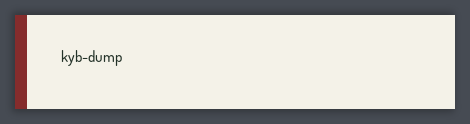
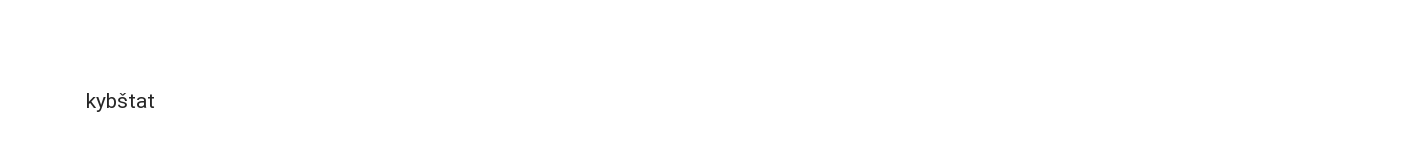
[61,50,122,66] kyb-dump -> [86,93,155,112] kybštat

